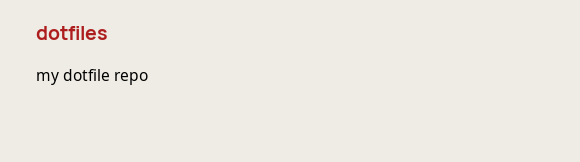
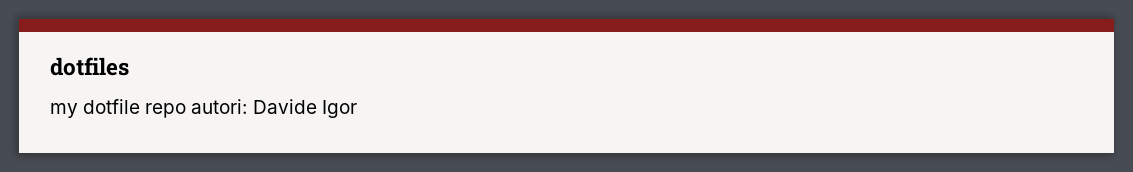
(149, 78) none -> [191,99,357,118] autori: Davide Igor

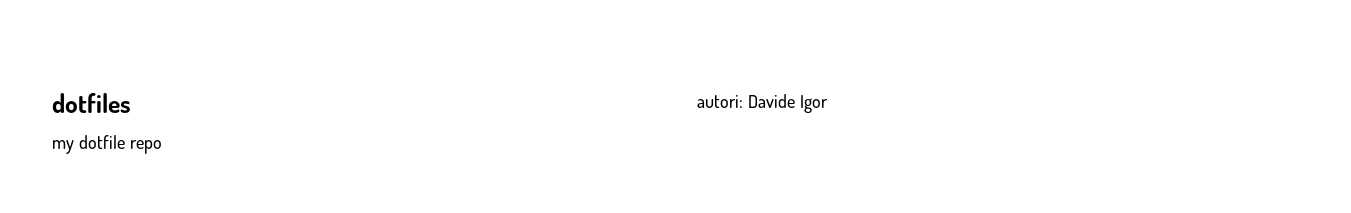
(187, 110) none -> (162, 147) //

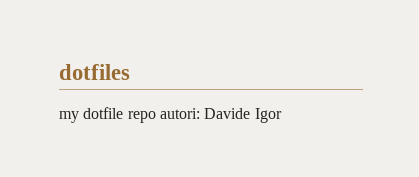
(162, 147) // -> (156, 117) none

